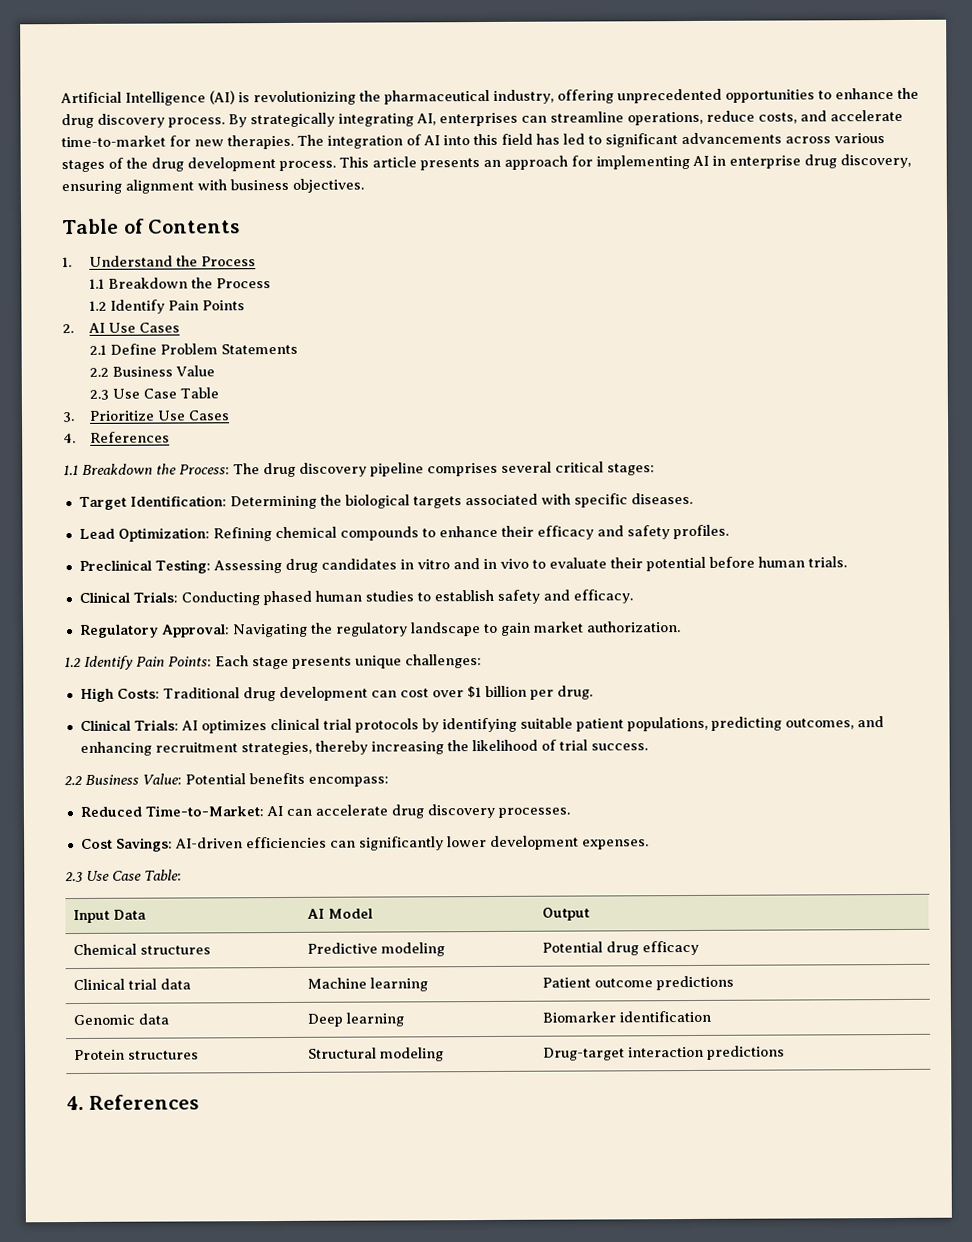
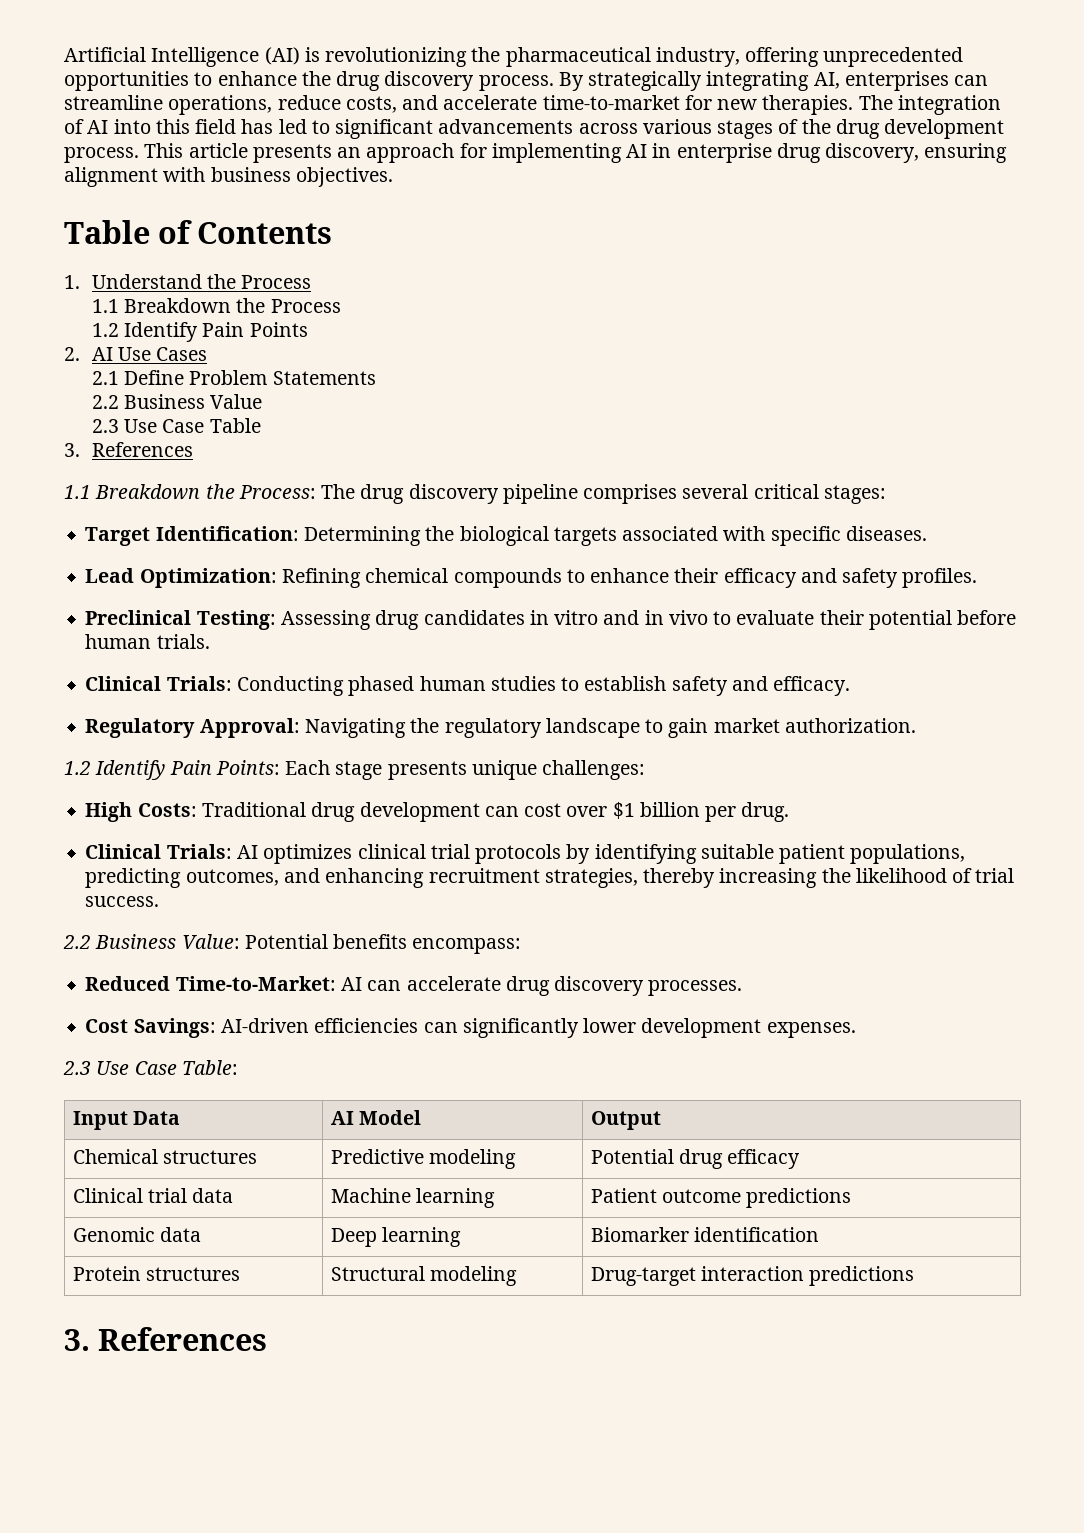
[88,410,230,421] [63,433,76,444] Prioritize Use Cases // 4. -> (80, 450) none
[66,1095,84,1111] 4. -> [64,1329,90,1351] 3.

